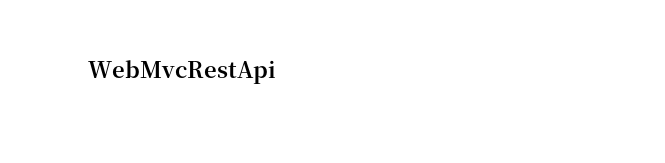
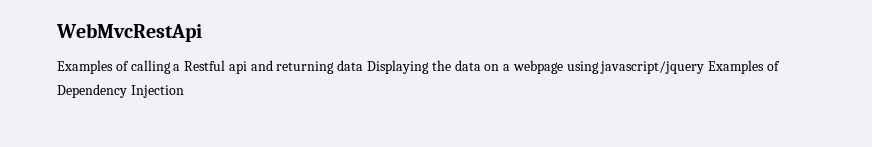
(276, 72) none -> [57,60,781,74] [57,84,184,98] // Examples of calling a Restful api and returning data Displaying the data on a webpage using javascript/jquery Examples of Dependency Injection

